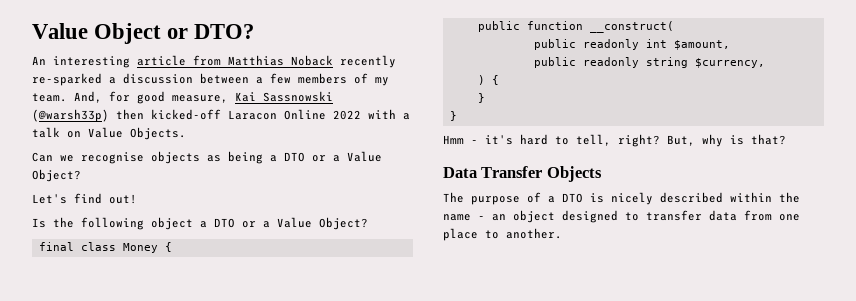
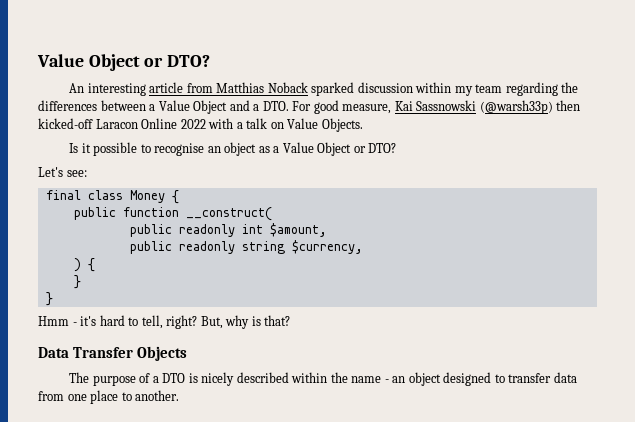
[340,55,396,68] [32,73,389,86] [32,91,130,103] recently re-sparked a discussion between a few members of my team. And, for -> [311,82,579,96] [38,100,312,114] sparked discussion within my team regarding the differences between a Value Object and a DTO. For
[32,151,382,164] [32,169,81,182] [32,193,137,204] [32,217,368,230] Can we recognise objects as being a DTO or a Value Object? // Let's find out! // Is the following object a DTO or a Value Object? -> [69,142,397,156] [38,167,87,177] Is it possible to recognise an object as a Value Object or DTO? // Let's see:

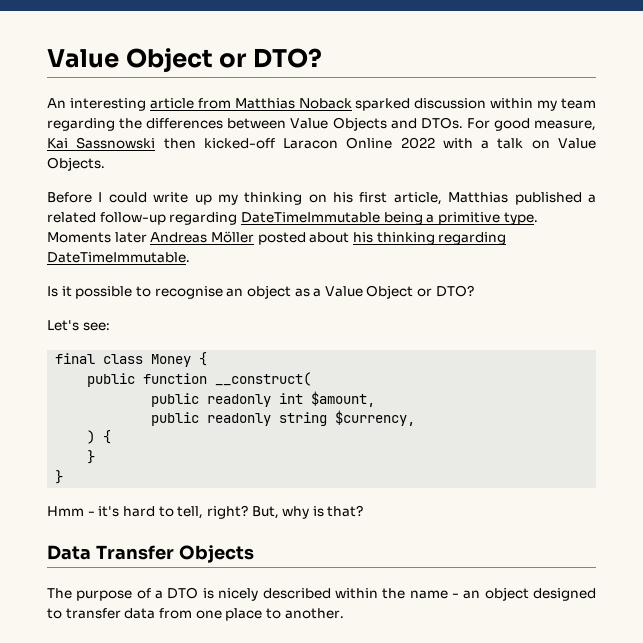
[149,100,289,114] a Value Object and a DTO. -> [290,117,463,131] Value Objects and DTOs.
[479,100,553,114] (@warsh33p) -> (156, 143) none
(363, 125) none -> [47,192,596,205] [47,212,538,225] [47,231,507,245] [47,252,190,263] // Before I could write up my thinking on his first article, Matthias published a related follow-up regarding DateTimeImmutable being a primitive type. Moments later Andreas Möller posted about his thinking regarding DateTimeImmutable.

